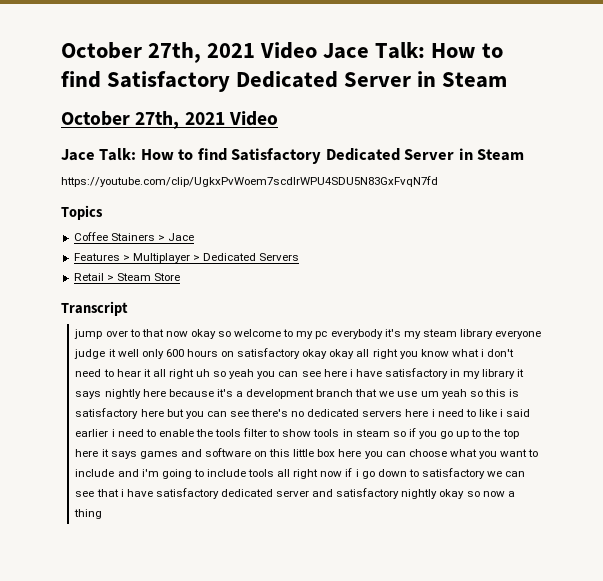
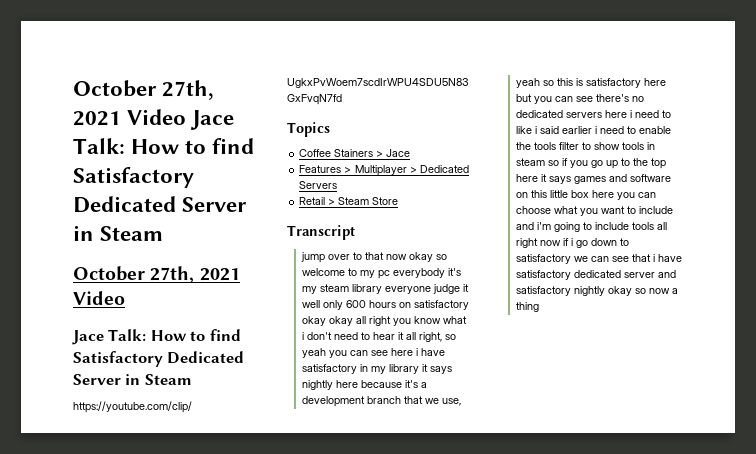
[168,369,211,379] right uh -> [418,332,442,342] right,
[397,391,439,397] use um -> [441,398,461,406] use,

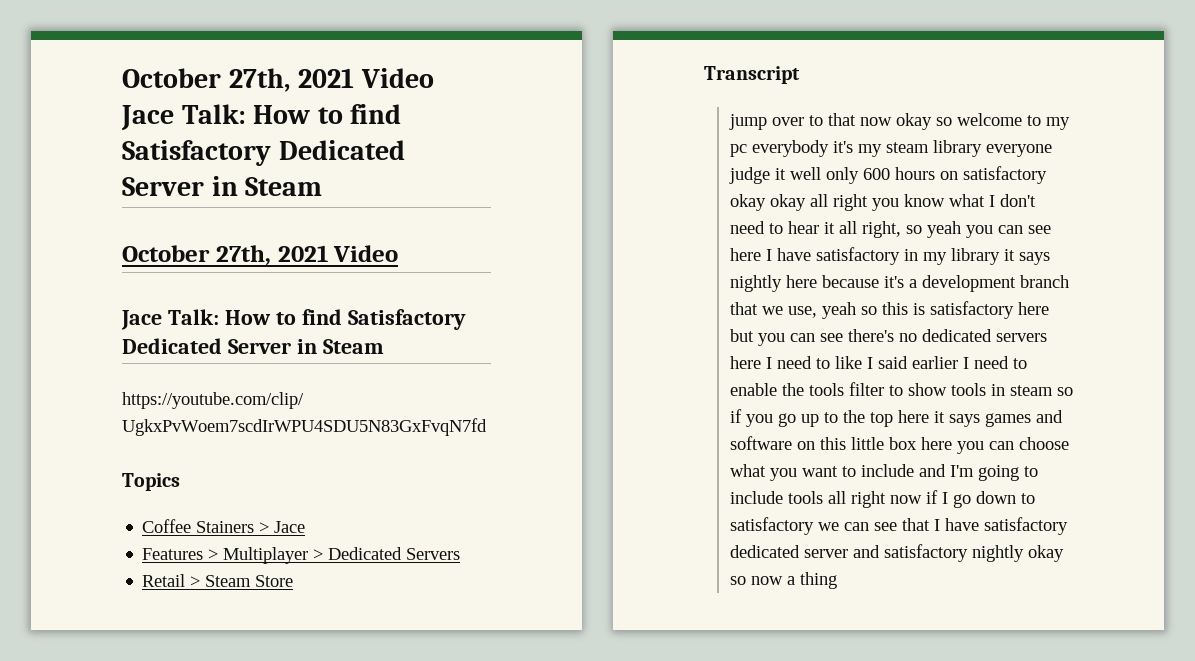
[301,332,304,340] i -> [988,195,995,207] I
[415,348,418,356] i -> [765,249,772,261] I
[629,110,632,118] i -> [765,357,772,369] I
[534,126,537,134] i -> [866,357,873,369] I
[594,126,597,134] i -> [962,357,969,369] I
[536,222,551,230] i'm -> [949,465,974,477] I'm
[570,238,573,246] i -> [941,492,948,504] I
[652,254,655,262] i -> [933,519,940,531] I

